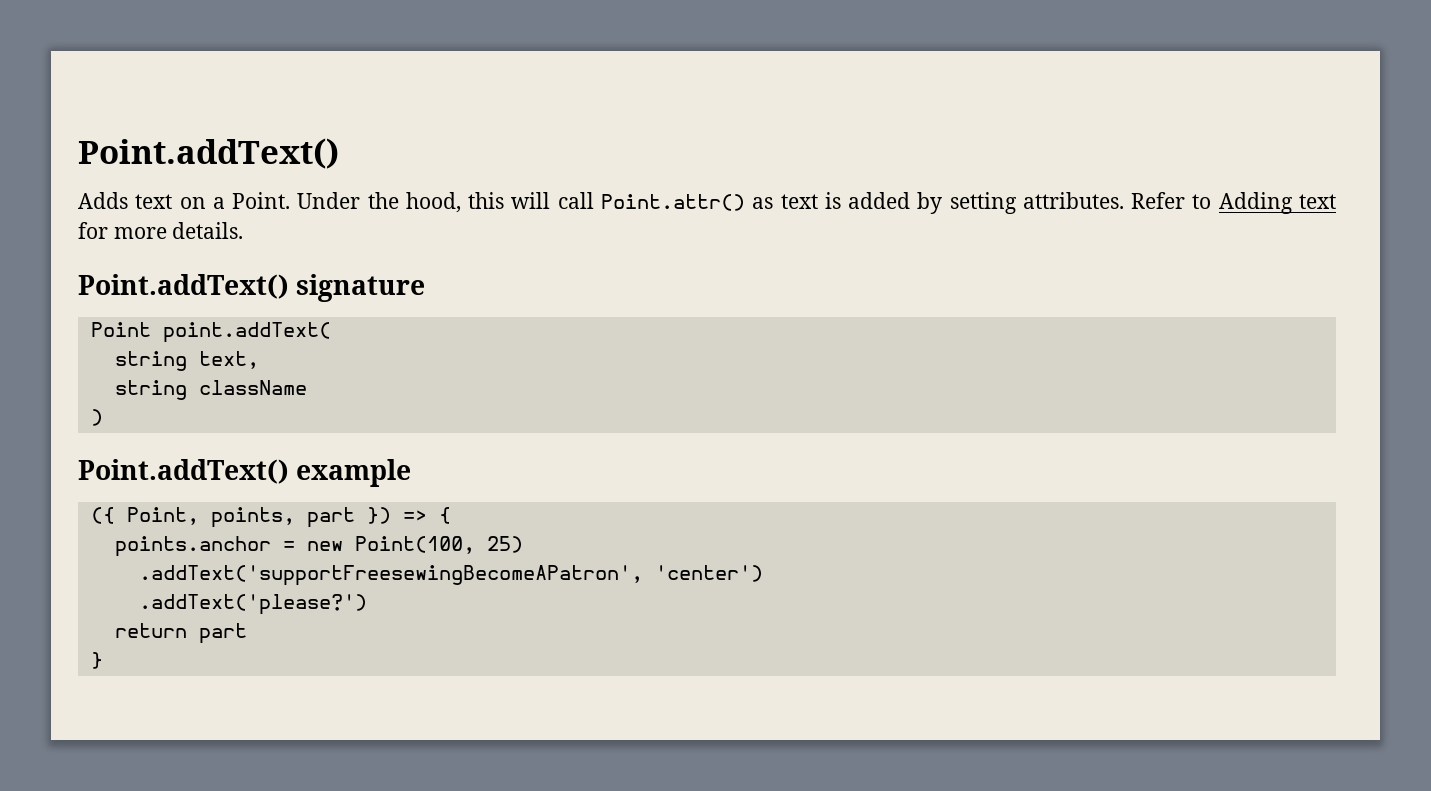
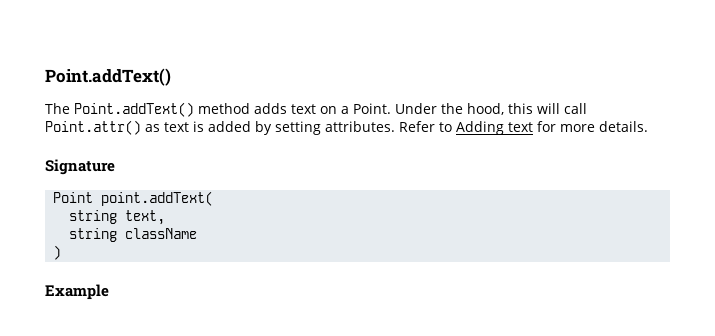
[78,192,128,209] Adds -> [45,102,287,117] The Point.addText() method adds
[78,274,426,302] Point.addText() signature -> [45,159,115,175] Signature
[78,459,412,487] [90,507,451,528] [114,536,523,557] [138,565,763,586] [138,594,367,615] [114,623,247,644] [90,652,103,669] Point.addText() example // ({ Point, points, part }) => { // points.anchor = new Point(100, 25) // .addText('supportFreesewingBecomeAPatron', 'center') // .addText('please?') // return part // } -> [45,284,109,300] Example

